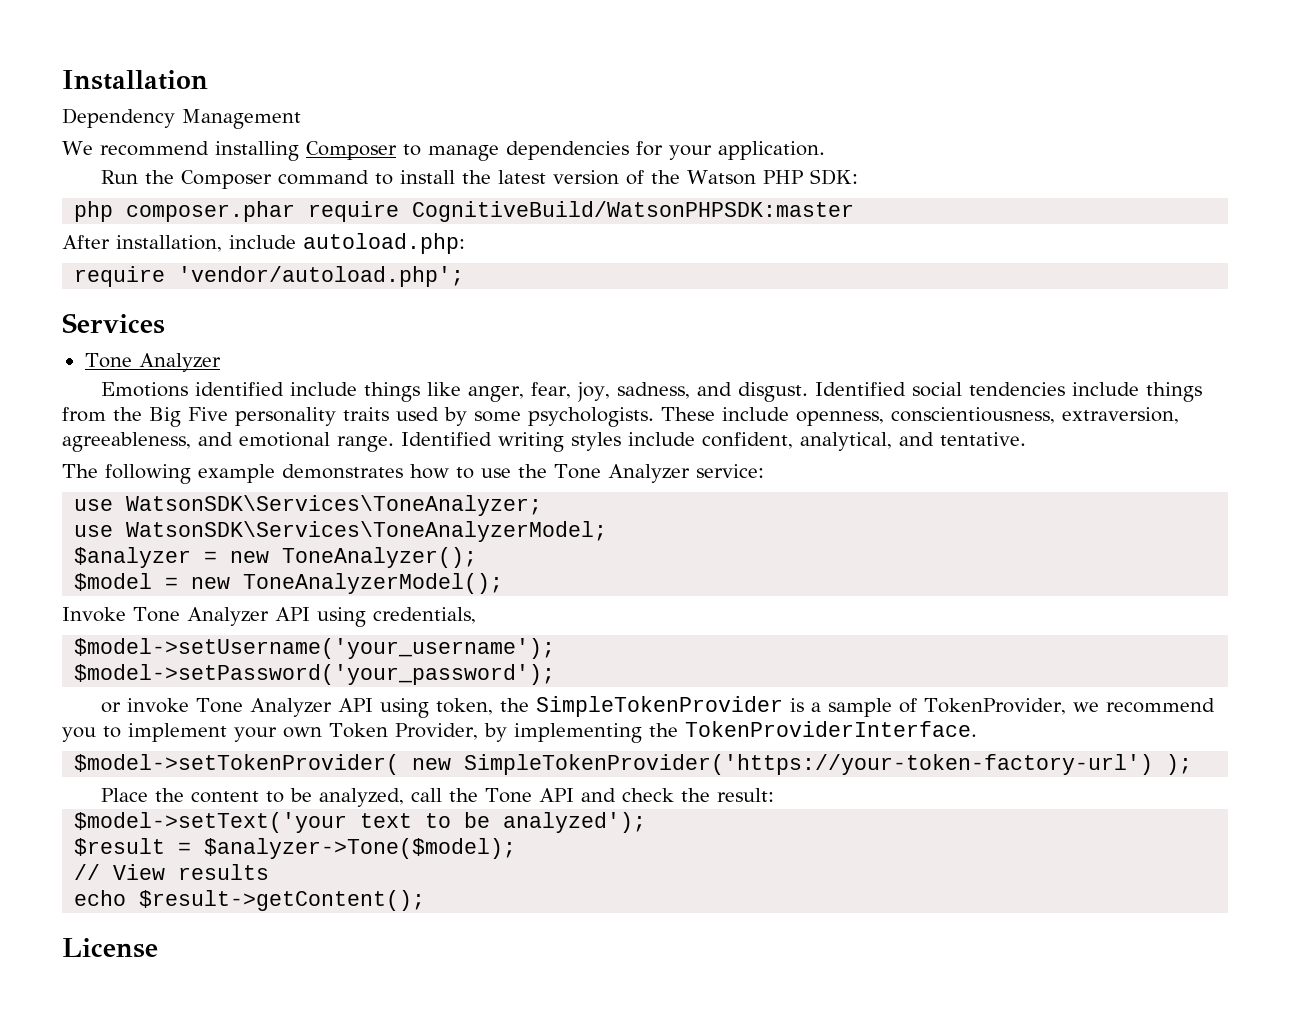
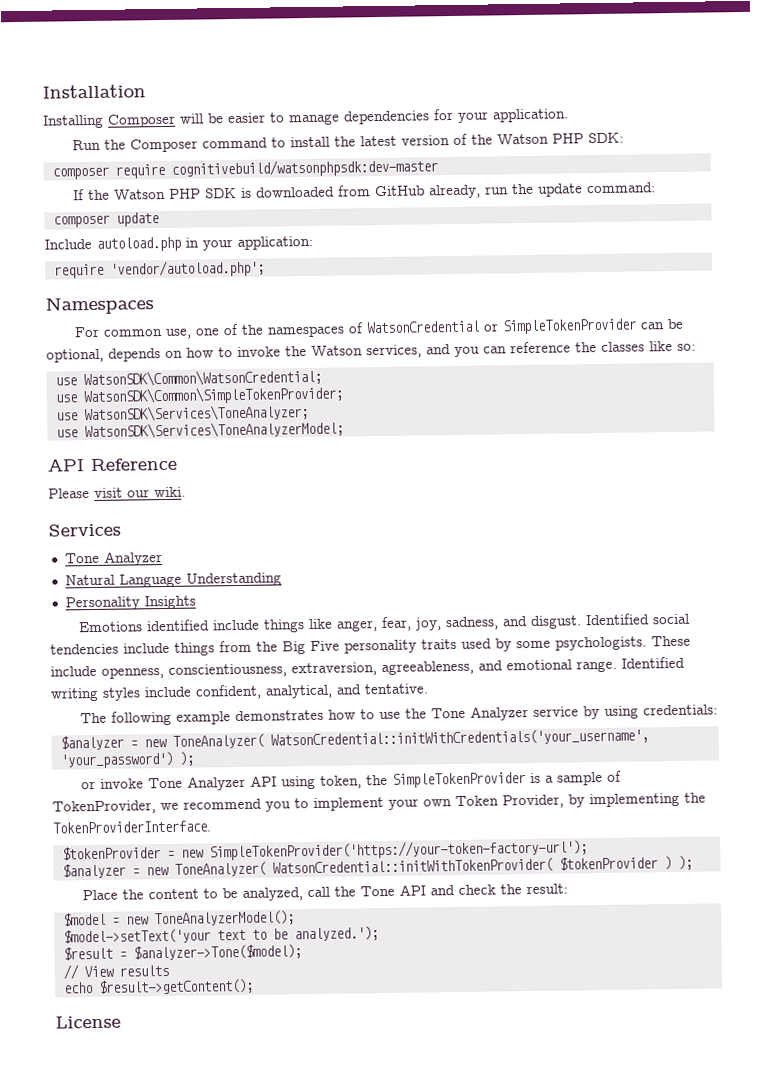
[62,108,301,129] [62,141,397,161] Dependency Management // We recommend installing Composer -> [43,112,266,129] Installing Composer will be easier
[74,201,855,222] [62,233,465,254] [74,266,465,287] [62,313,165,334] [84,353,221,372] php composer.phar require CognitiveBuild/WatsonPHPSDK:master // After installation, include autoload.php: // require 'vendor/autoload.php'; // Services // Tone Analyzer -> [51,158,438,180] [73,182,657,201] [52,212,159,228] [44,235,313,252] [53,259,265,279] [45,296,154,315] [74,318,685,339] [46,340,696,363] [54,368,322,388] [54,385,344,406] [55,404,309,423] [55,420,344,440] [47,457,177,472] [48,486,186,499] [48,523,121,537] [64,551,163,566] [64,572,282,588] [64,595,196,611] composer require cognitivebuild/watsonphpsdk:dev-master // If the Watson PHP SDK is downloaded from GitHub already, run the update command: // composer update // Include autoload.php in your application: // require 'vendor/autoload.php'; // Namespaces // For common use, one of the namespaces of WatsonCredential or SimpleTokenProvider can be optional, depends on how to invoke the Watson services, and you can reference the classes like so: // use WatsonSDK\Common\WatsonCredential; // use WatsonSDK\Common\SimpleTokenProvider; // use WatsonSDK\Services\ToneAnalyzer; // use WatsonSDK\Services\ToneAnalyzerModel; // API Reference // Please visit our wiki. // Services // Tone Analyzer // Natural Language Understanding // Personality Insights
[695,464,764,478] [74,495,543,516] [74,521,608,542] [74,547,478,568] [74,573,504,594] [62,607,476,627] [74,638,556,659] [74,664,556,685] service: // use WatsonSDK\Services\ToneAnalyzer; // use WatsonSDK\Services\ToneAnalyzerModel; // $analyzer = new ToneAnalyzer(); // $model = new ToneAnalyzerModel(); // Invoke Tone Analyzer API using credentials, // $model->setUsername('your_username'); // $model->setPassword('your_password'); -> [533,704,719,720] [59,728,649,751] [59,751,195,769] service by using credentials: // $analyzer = new ToneAnalyzer( WatsonCredential::initWithCredentials('your_username', 'your_password') );
[74,754,1154,775] $model->setTokenProvider( new SimpleTokenProvider('https://your-token-factory-url') -> [61,839,588,861] [61,856,672,879] $tokenProvider = new SimpleTokenProvider('https://your-token-factory-url'); // $analyzer = new ToneAnalyzer( WatsonCredential::initWithTokenProvider( $tokenProvider )
(775, 795) none -> [62,910,295,927] // $model = new ToneAnalyzerModel();
[503,812,647,833] analyzed'); -> [293,926,379,942] analyzed.');

